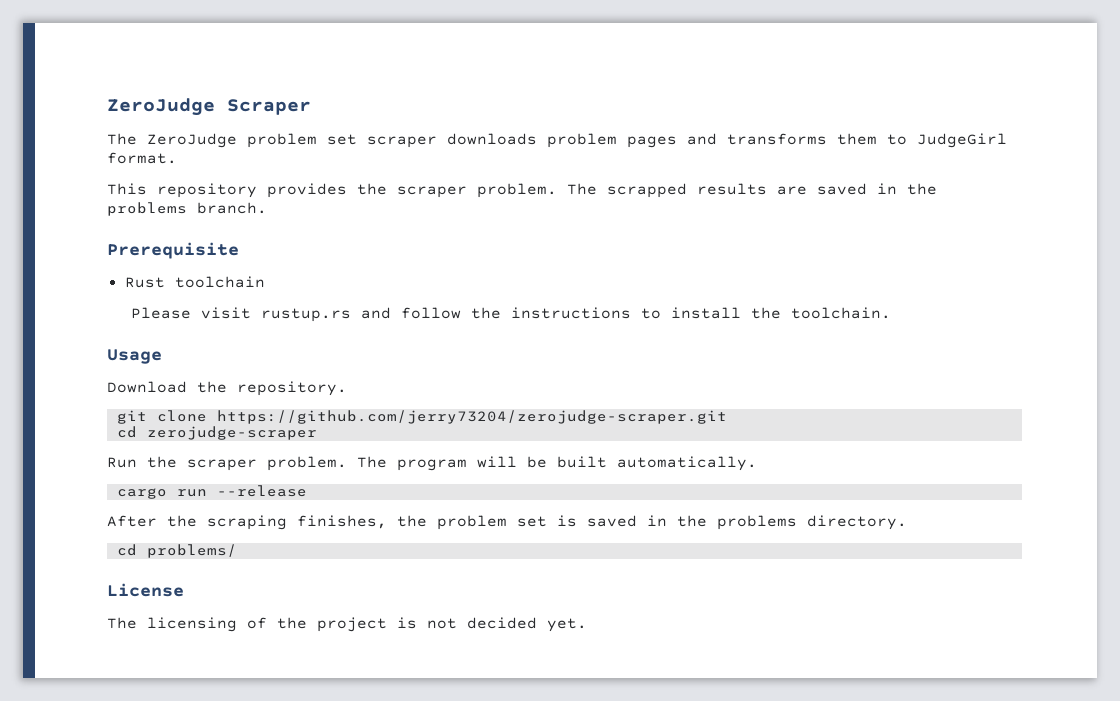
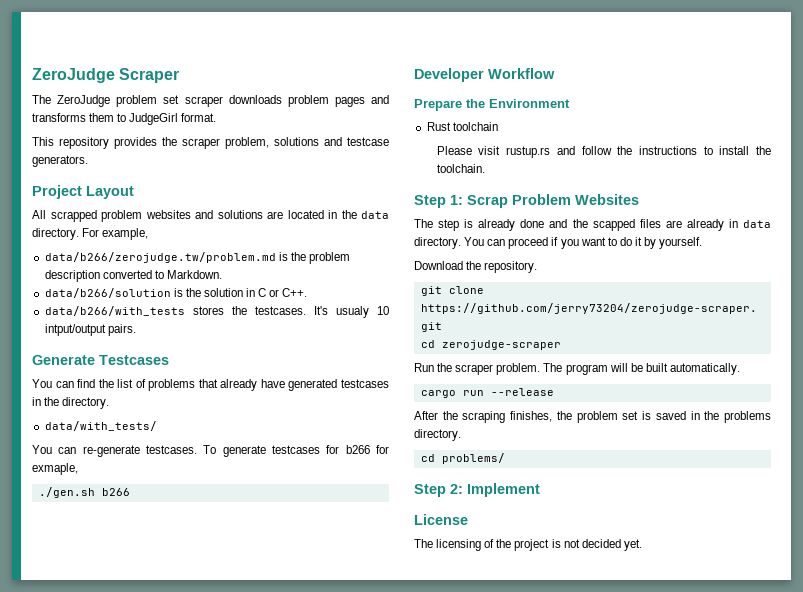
[477,183,937,198] [107,202,267,216] [107,242,239,259] problem. The scrapped results are saved in the problems branch. // Prerequisite -> [225,137,389,149] [32,155,88,167] [32,185,134,199] [32,210,389,222] [32,228,149,240] [44,252,350,264] [44,270,222,282] [44,288,308,298] [44,306,390,318] [44,324,136,336] [32,355,169,365] [32,379,389,391] [32,397,110,409] [44,421,157,431] [32,445,389,457] [32,463,78,475] [38,487,130,498] [414,68,555,82] [414,99,570,111] problem, solutions and testcase generators. // Project Layout // All scrapped problem websites and solutions are located in the data directory. For example, // data/b266/zerojudge.tw/problem.md is the problem description converted to Markdown. // data/b266/solution is the solution in C or C++. // data/b266/with_tests stores the testcases. It's usualy 10 intput/output pairs. // Generate Testcases // You can find the list of problems that already have generated testcases in the directory. // data/with_tests/ // You can re-generate testcases. To generate testcases for b266 for exmaple, // ./gen.sh b266 // Developer Workflow // Prepare the Environment
[107,349,162,364] Usage -> [414,194,639,208] [414,219,771,231] [414,237,703,249] Step 1: Scrap Problem Websites // The step is already done and the scapped files are already in data directory. You can proceed if you want to do it by yourself.
(237, 551) none -> [414,483,540,497] // Step 2: Implement

